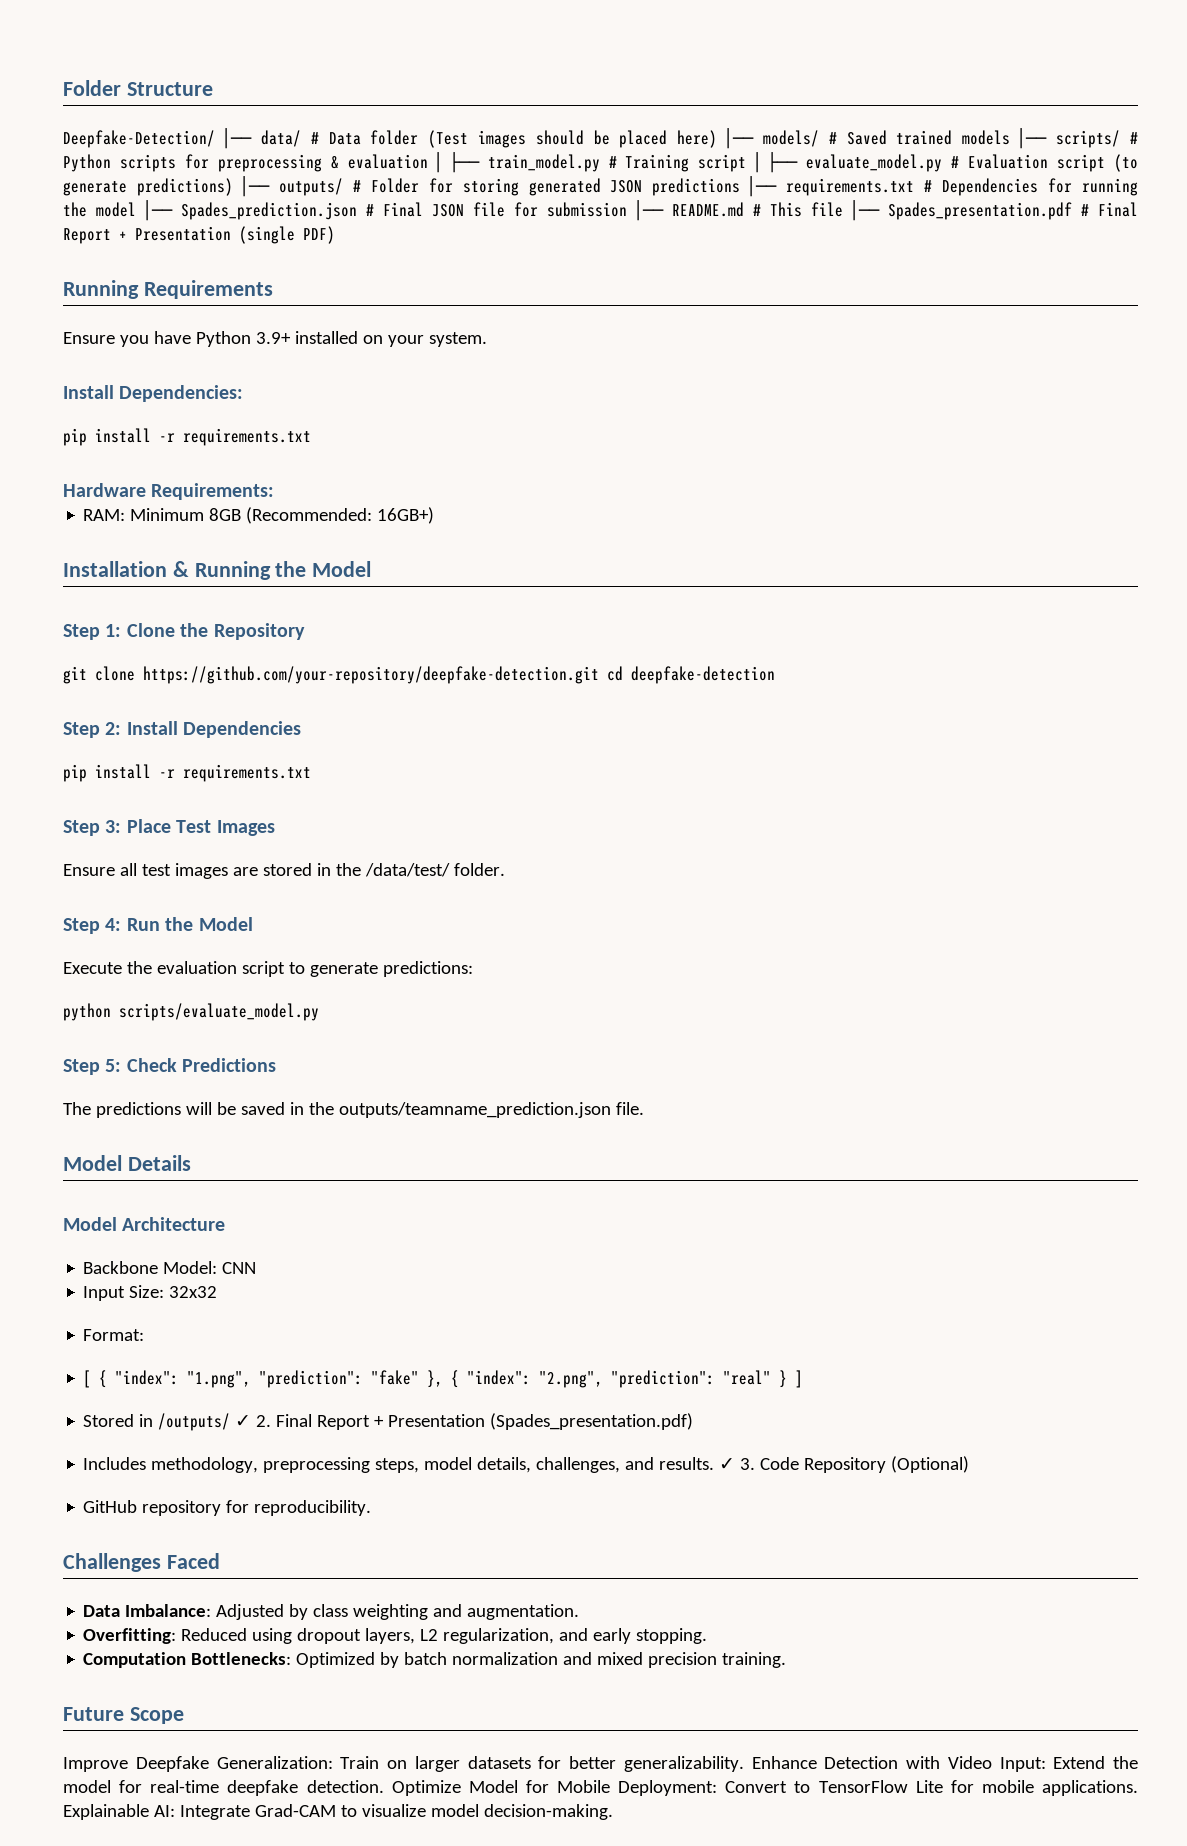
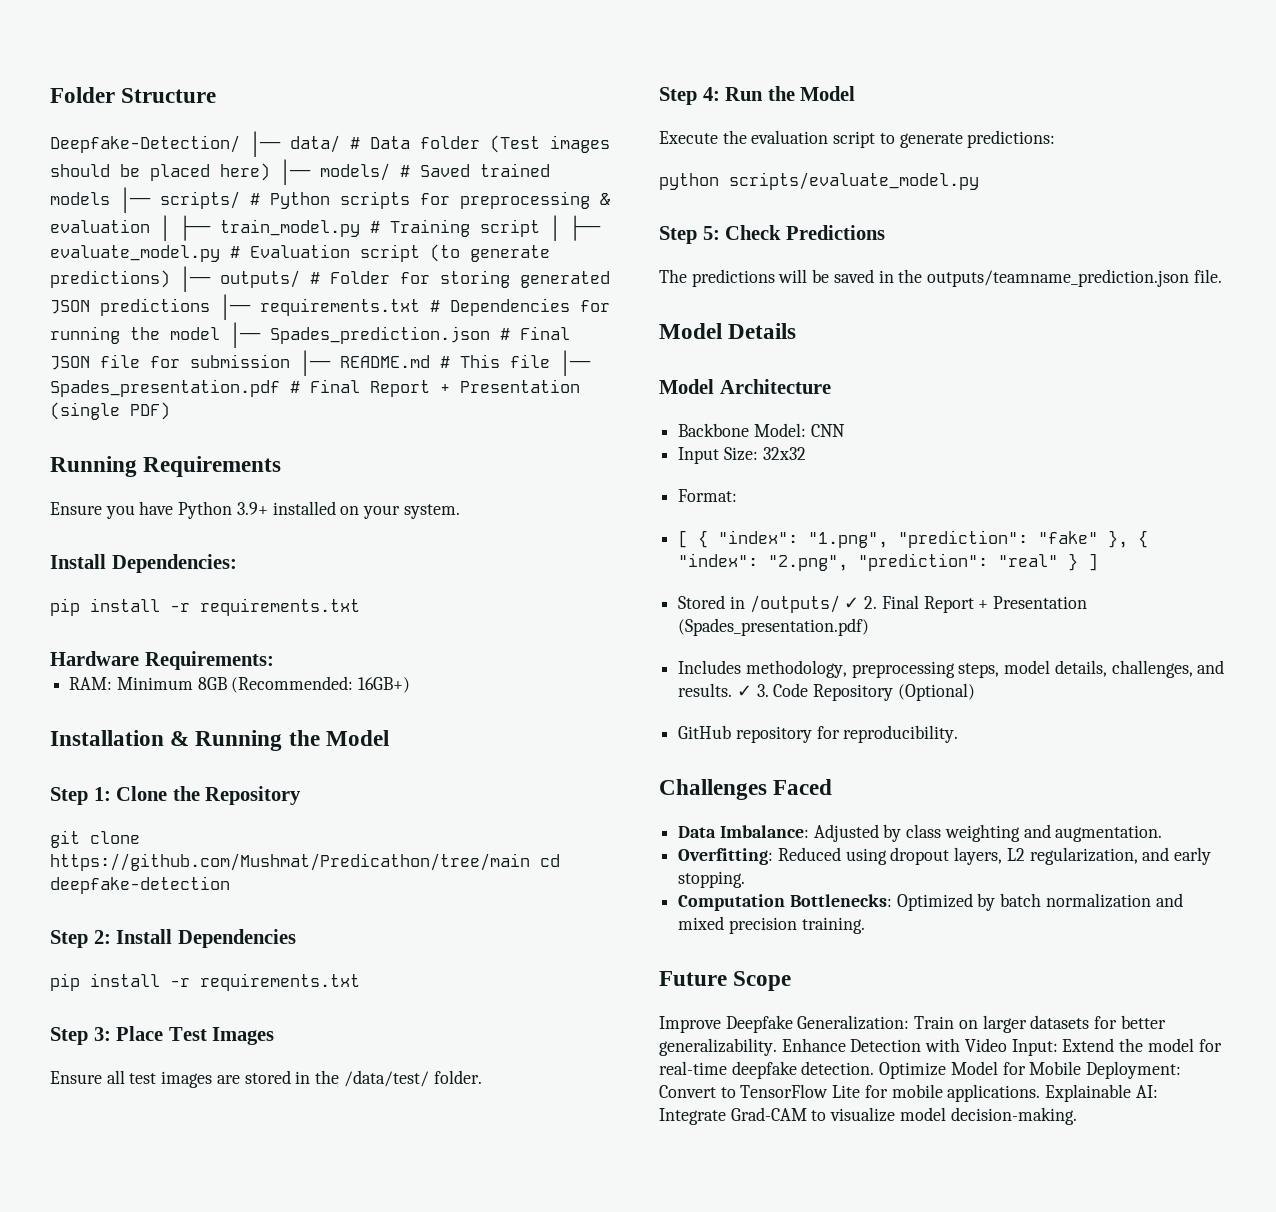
[143,666,599,684] https://github.com/your-repository/deepfake-detection.git -> [50,853,530,871] https://github.com/Mushmat/Predicathon/tree/main

